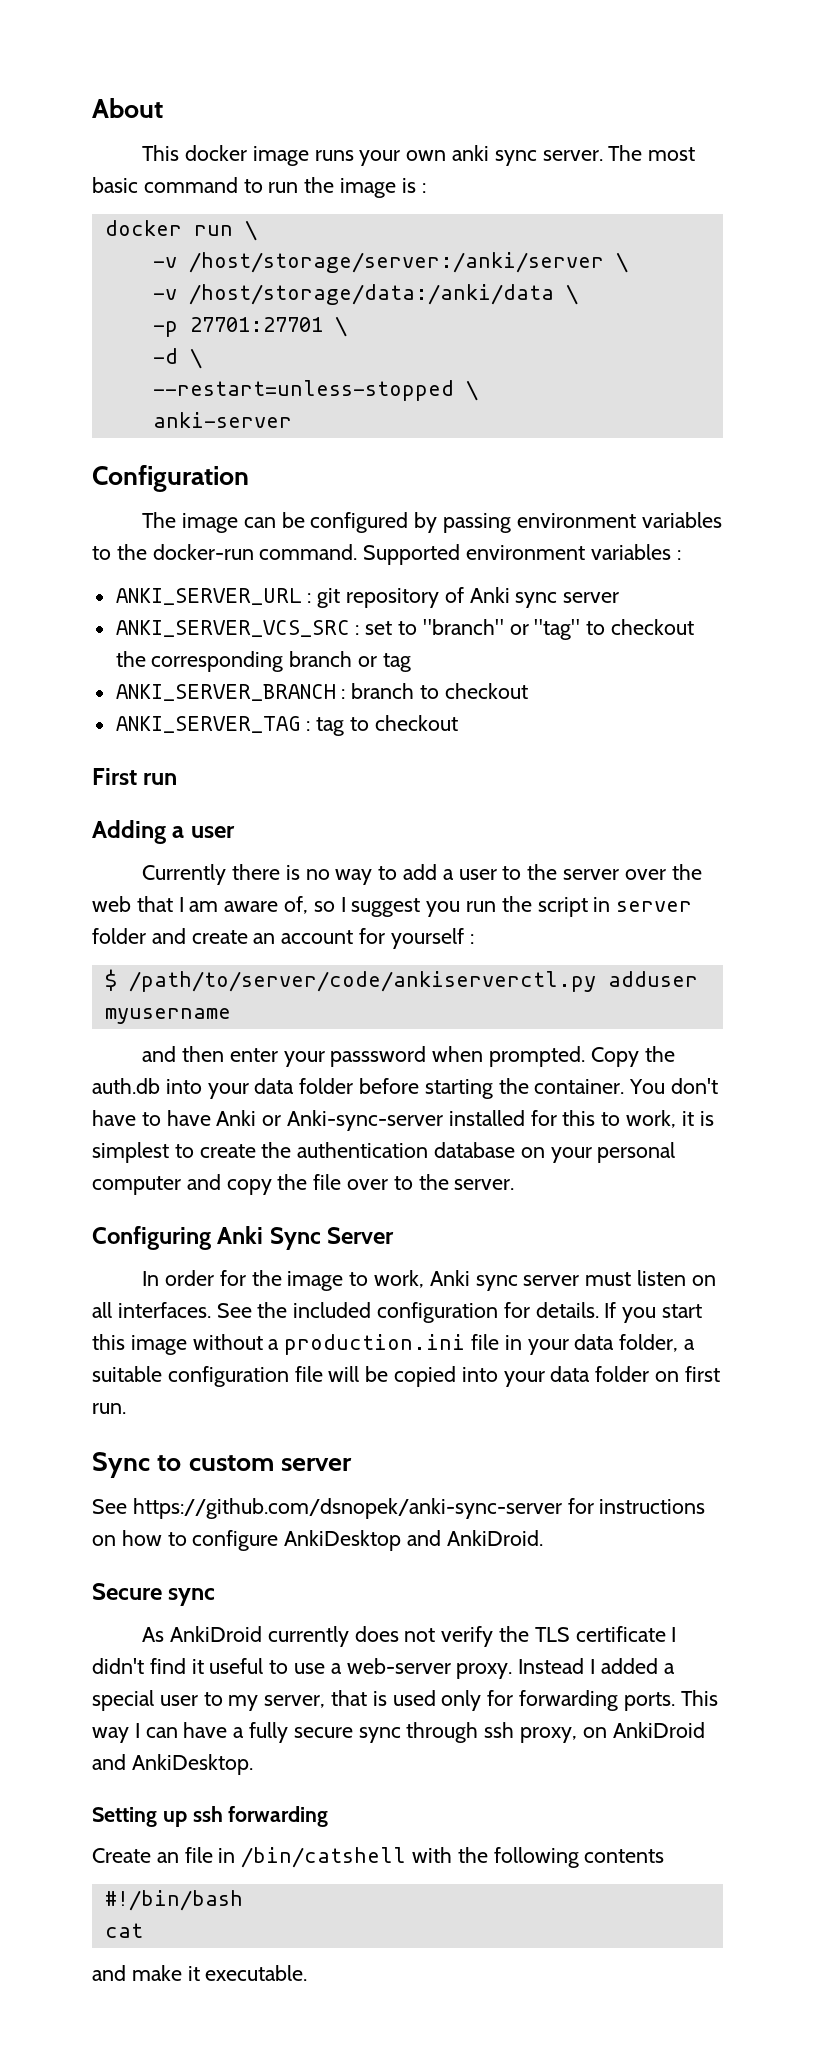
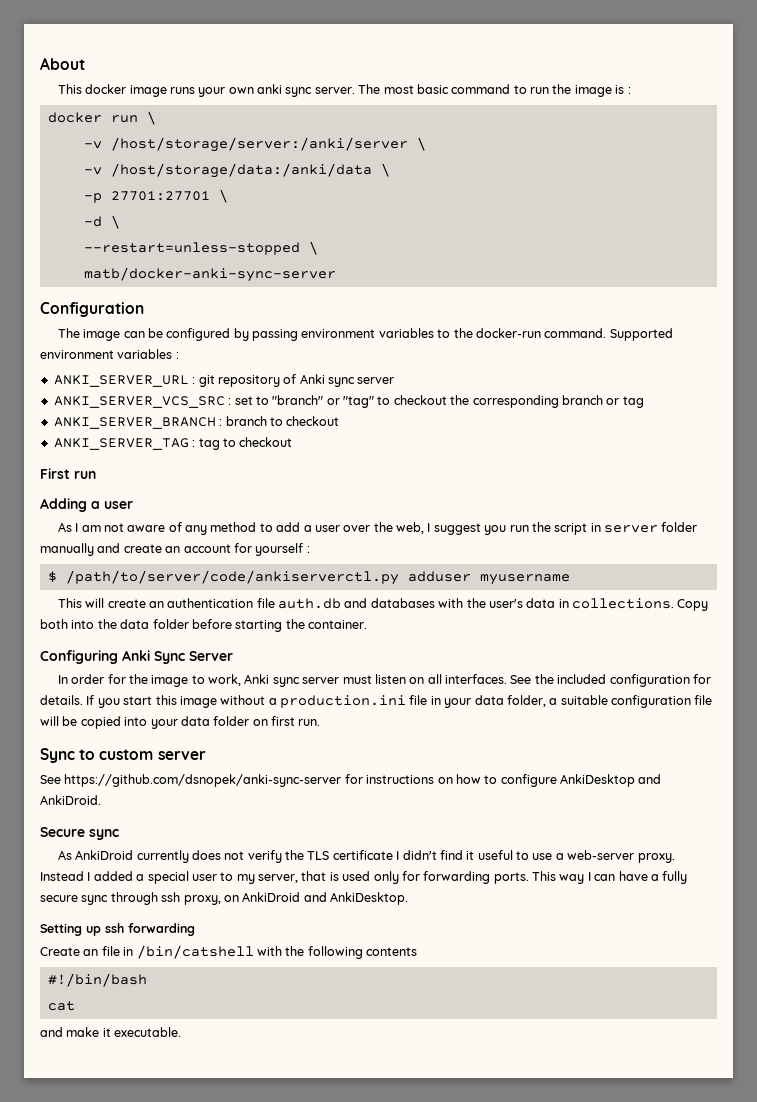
[152,412,292,428] anki-server -> [83,267,336,282] matb/docker-anki-sync-server
[142,864,702,885] [92,896,335,914] Currently there is no way to add a user to the server over the web that I am aware of, so -> [57,522,425,535] As I am not aware of any method to add a user over the web,
(146, 936) none -> [40,543,94,556] manually
[142,1046,675,1067] [92,1078,249,1099] and then enter your passsword when prompted. Copy the auth.db into your -> [57,598,709,611] [40,619,117,629] This will create an authentication file auth.db and databases with the user's data in collections. Copy both into the
[629,1078,719,1094] [92,1110,714,1131] [92,1142,676,1163] [92,1174,515,1195] You don't have to have Anki or Anki-sync-server installed for this to work, it is simplest to create the authentication database on your personal computer and copy the file over to the server. -> (367, 624) none

